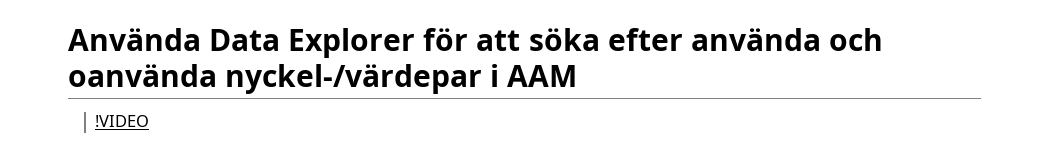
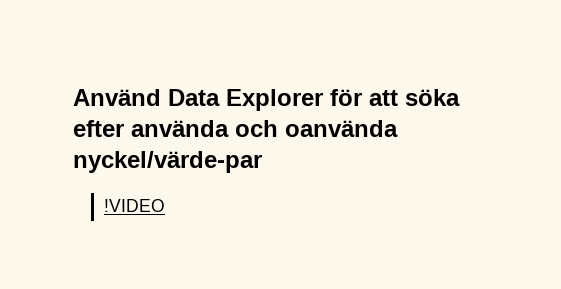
[68,28,201,51] Använda -> [73,89,161,106] Använd
[225,64,578,94] nyckel-/värdepar i AAM -> [73,151,262,173] nyckel/värde-par

